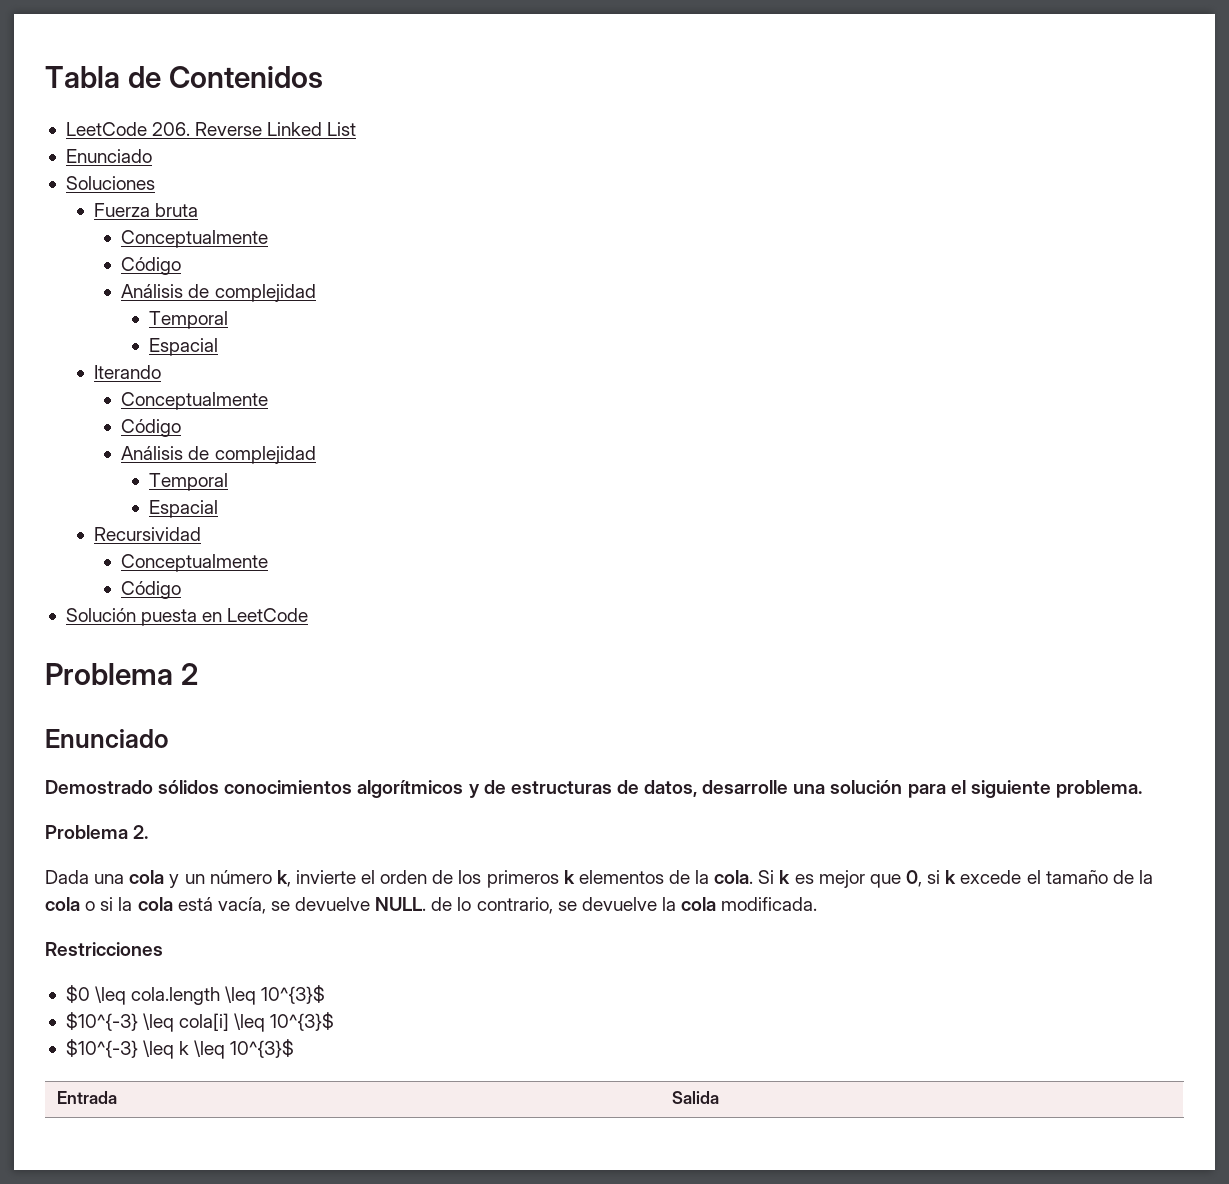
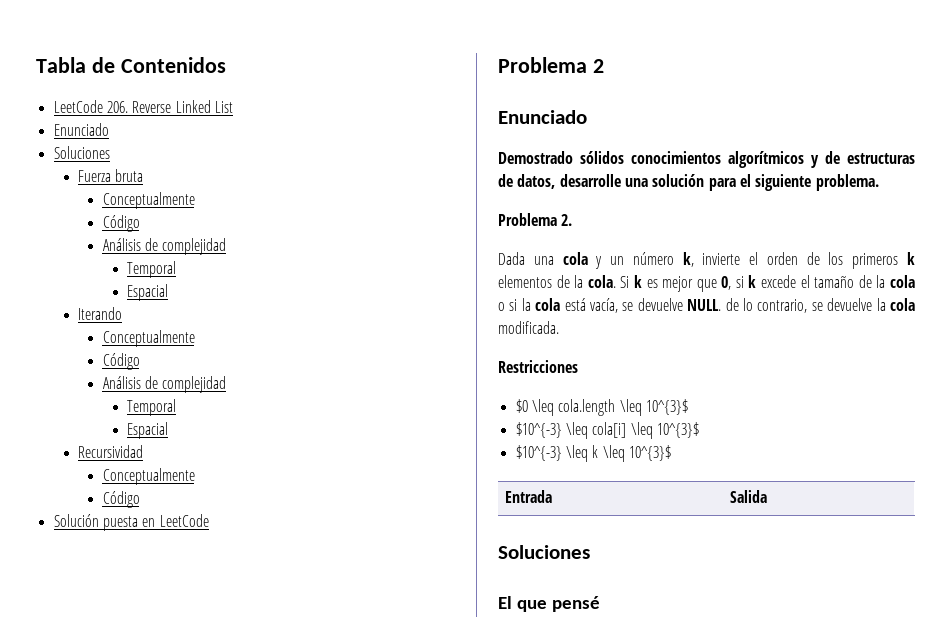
(720, 1097) none -> [498,545,590,559] [498,596,601,612] // Soluciones // El que pensé

